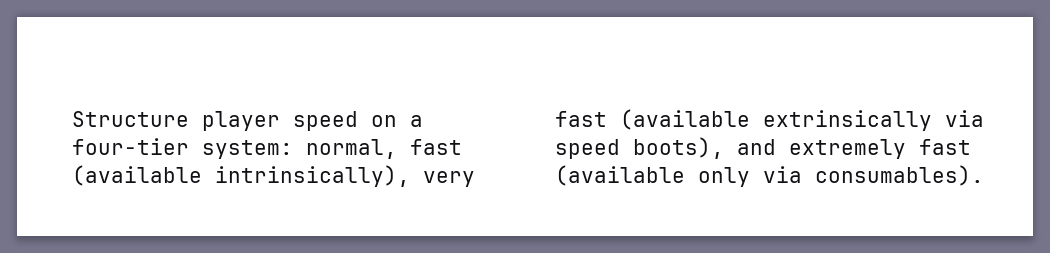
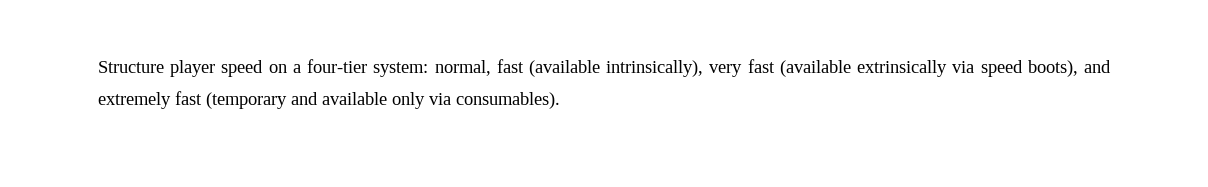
[555,165,685,186] (available -> [206,92,387,109] (temporary and available

